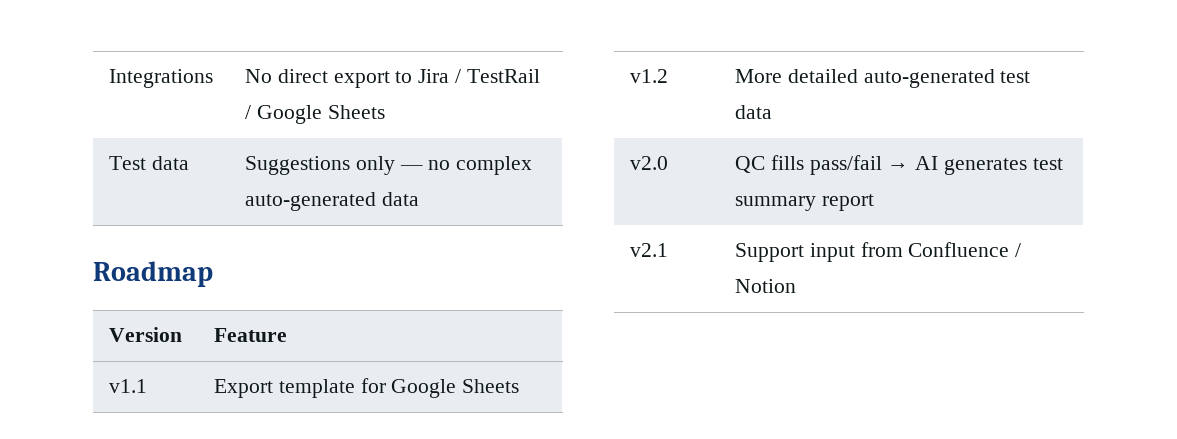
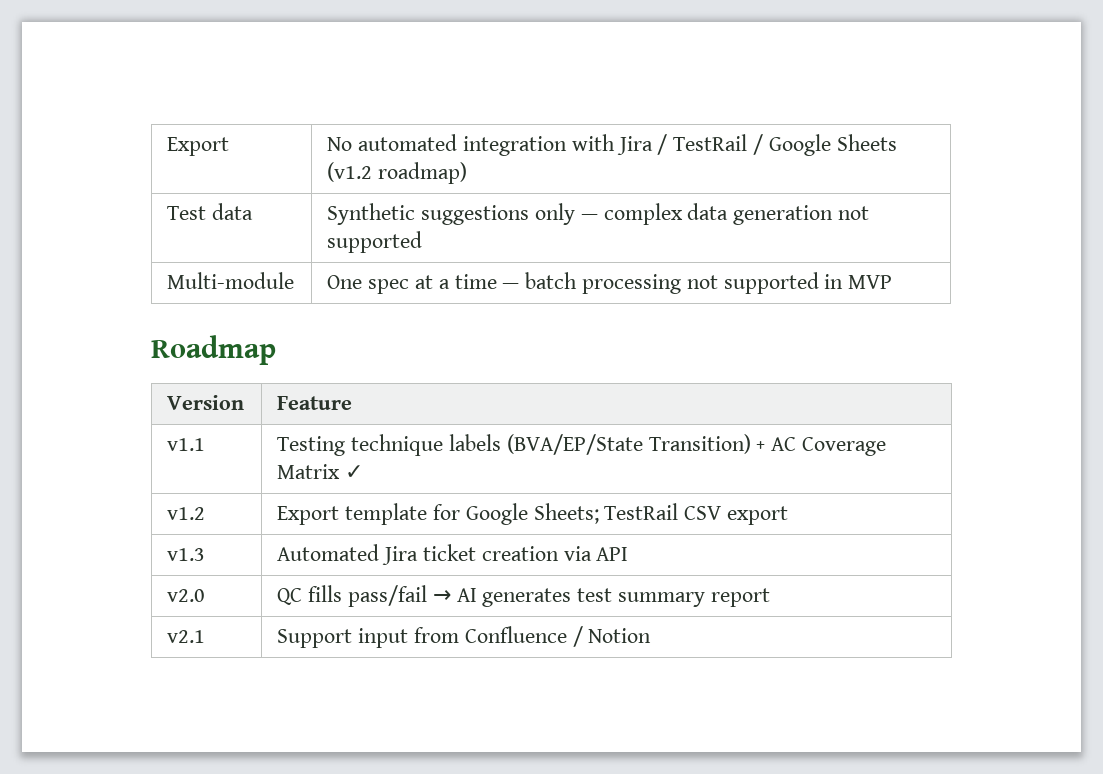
[108,69,213,88] Integrations -> [167,137,230,156] Export
[277,69,413,88] direct export to -> [358,134,615,156] automated integration with
(385, 112) none -> [327,162,468,184] (v1.2 roadmap)
[244,156,533,175] [244,192,419,211] [93,261,213,287] [108,327,182,342] [213,328,287,342] [108,379,147,393] [213,378,520,398] [629,69,668,83] [734,69,1031,88] [734,105,772,119] Suggestions only — no complex auto-generated data // Roadmap // Version | Feature // v1.1 | Export template for Google Sheets // v1.2 | More detailed auto-generated test data -> [327,203,869,225] [327,231,423,253] [167,272,295,289] [327,272,893,294] [151,335,276,365] [167,395,245,410] [277,396,353,410] [167,438,206,451] [277,434,886,456] [277,464,364,479] [167,507,206,520] [277,503,788,525] [167,548,206,561] [277,544,629,565] Synthetic suggestions only — complex data generation not supported // Multi-module | One spec at a time — batch processing not supported in MVP // Roadmap // Version | Feature // v1.1 | Testing technique labels (BVA/EP/State Transition) + AC Coverage Matrix ✓ // v1.2 | Export template for Google Sheets; TestRail CSV export // v1.3 | Automated Jira ticket creation via API

